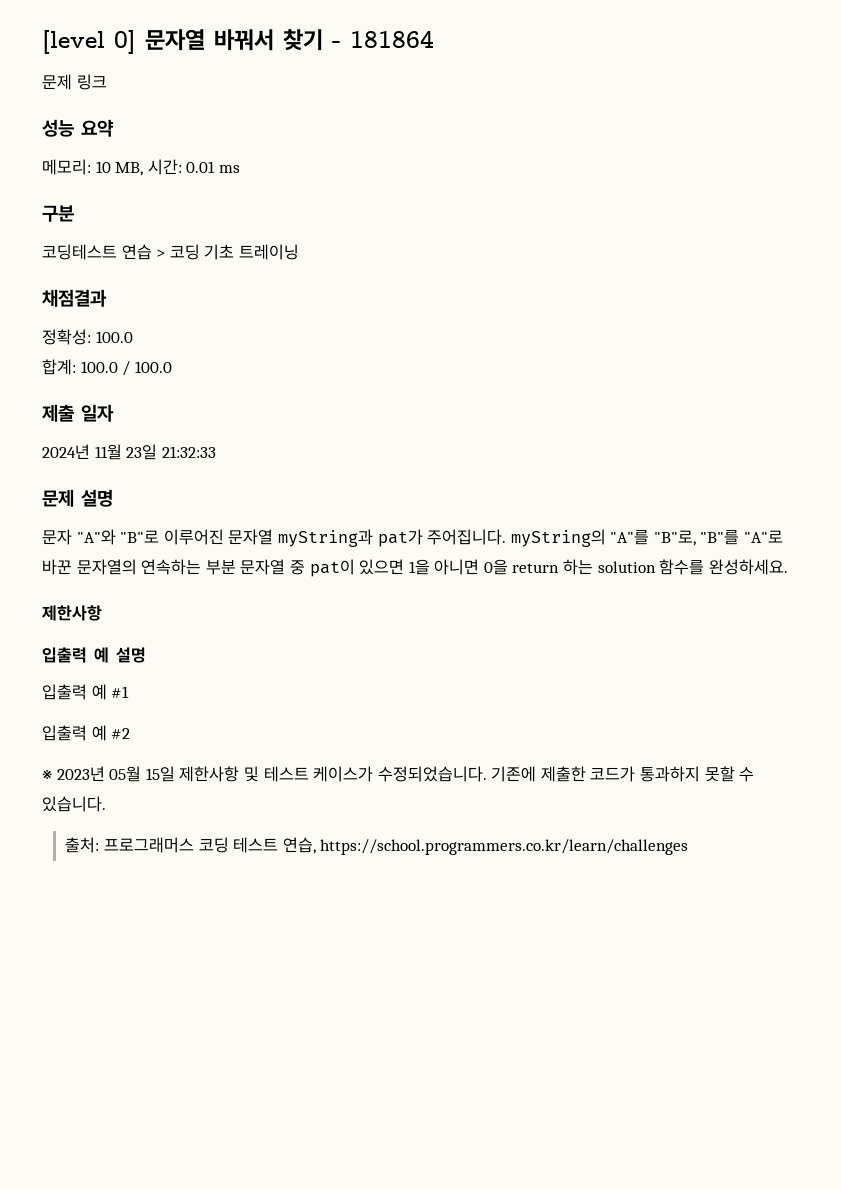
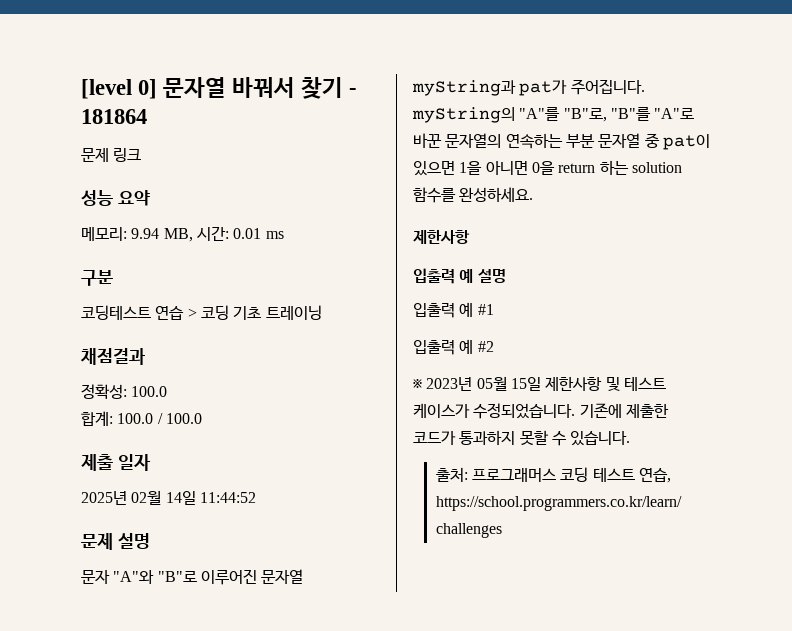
[95,161,111,173] 10 -> [131,228,160,239] 9.94
[42,444,216,460] 2024년 11월 23일 21:32:33 -> [81,490,256,505] 2025년 02월 14일 11:44:52

